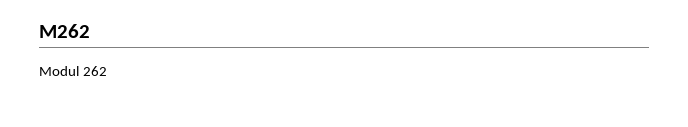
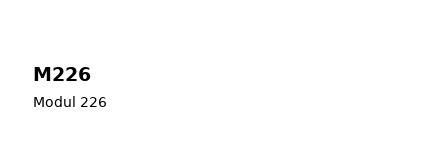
[39,24,90,38] M262 -> [33,67,91,81] M226
[82,66,107,76] 262 -> [80,97,107,107] 226

